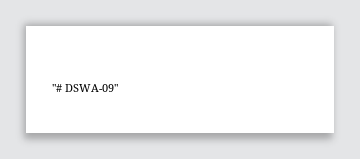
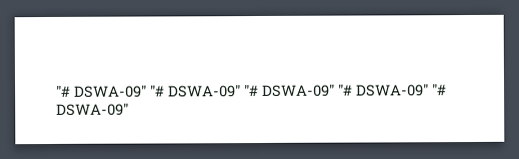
[52,84,118,92] "# DSWA-09" -> [56,83,447,98] [56,102,129,116] "# DSWA-09" "# DSWA-09" "# DSWA-09" "# DSWA-09" "# DSWA-09"

